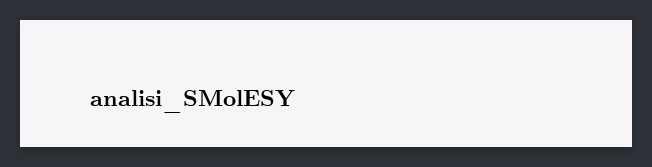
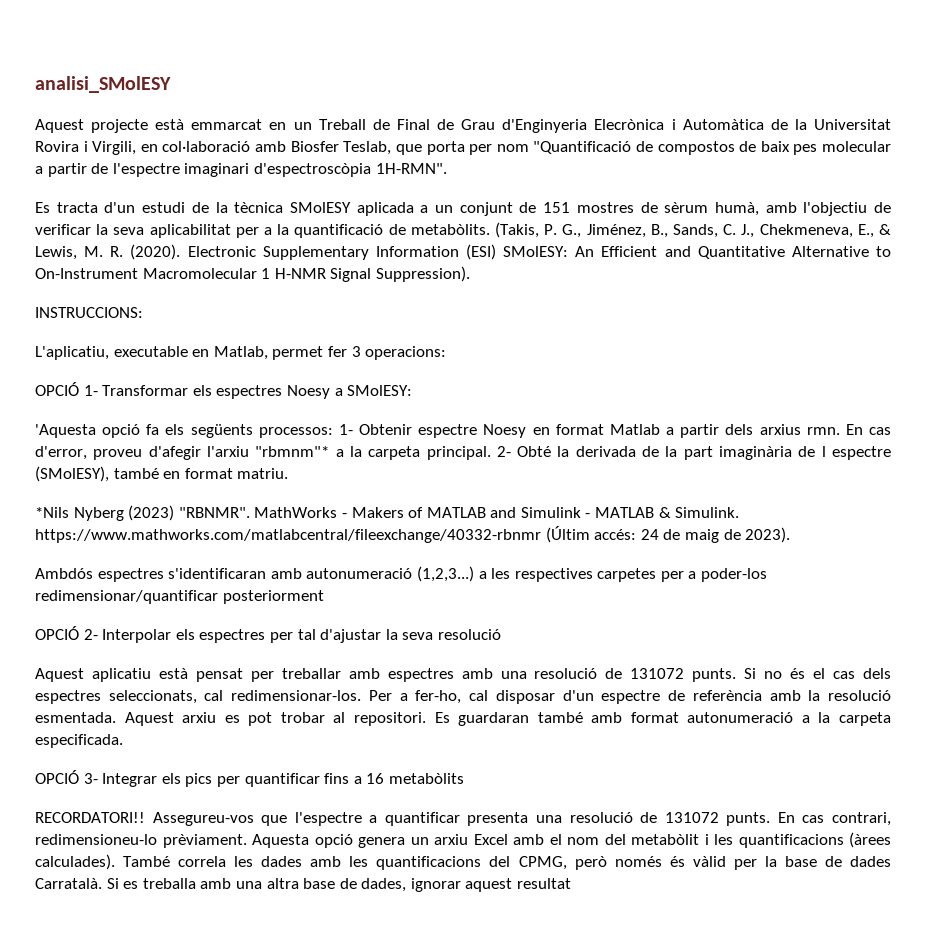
(295, 101) none -> [35,119,891,133] [35,141,891,155] [35,163,447,177] [35,202,892,216] [35,222,892,238] [35,244,891,260] [35,266,470,282] [35,307,143,318] [35,346,447,360] [35,382,413,399] [35,424,891,438] [35,446,891,460] [35,466,289,482] [35,505,740,521] [35,526,791,543] [35,566,768,582] [35,590,324,604] [35,626,501,643] [35,668,891,682] [35,690,892,704] [35,712,891,726] [35,734,123,748] [35,770,464,787] [35,812,891,826] [35,832,891,848] [35,854,891,870] [35,878,572,892] // Aquest projecte està emmarcat en un Treball de Final de Grau d'Enginyeria Elecrònica i Automàtica de la Universitat Rovira i Virgili, en col·laboració amb Biosfer Teslab, que porta per nom "Quantificació de compostos de baix pes molecular a partir de l'espectre imaginari d'espectroscòpia 1H-RMN". // Es tracta d'un estudi de la tècnica SMolESY aplicada a un conjunt de 151 mostres de sèrum humà, amb l'objectiu de verificar la seva aplicabilitat per a la quantificació de metabòlits. (Takis, P. G., Jiménez, B., Sands, C. J., Chekmeneva, E., & Lewis, M. R. (2020). Electronic Supplementary Information (ESI) SMolESY: An Efficient and Quantitative Alternative to On-Instrument Macromolecular 1 H-NMR Signal Suppression). // INSTRUCCIONS: // L'aplicatiu, executable en Matlab, permet fer 3 operacions: // OPCIÓ 1- Transformar els espectres Noesy a SMolESY: // 'Aquesta opció fa els següents processos: 1- Obtenir espectre Noesy en format Matlab a partir dels arxius rmn. En cas d'error, proveu d'afegir l'arxiu "rbmnm"* a la carpeta principal. 2- Obté la derivada de la part imaginària de l espectre (SMolESY), també en format matriu. // *Nils Nyberg (2023) "RBNMR". MathWorks - Makers of MATLAB and Simulink - MATLAB & Simulink. https://www.mathworks.com/matlabcentral/fileexchange/40332-rbnmr (Últim accés: 24 de maig de 2023). // Ambdós espectres s'identificaran amb autonumeració (1,2,3...) a les respectives carpetes per a poder-los redimensionar/quantificar posteriorment // OPCIÓ 2- Interpolar els espectres per tal d'ajustar la seva resolució // Aquest aplicatiu està pensat per treballar amb espectres amb una resolució de 131072 punts. Si no és el cas dels espectres seleccionats, cal redimensionar-los. Per a fer-ho, cal disposar d'un espectre de referència amb la resolució esmentada. Aquest arxiu es pot trobar al repositori. Es guardaran també amb format autonumeració a la carpeta especificada. // OPCIÓ 3- Integrar els pics per quantificar fins a 16 metabòlits // RECORDATORI!! Assegureu-vos que l'espectre a quantificar presenta una resolució de 131072 punts. En cas contrari, redimensioneu-lo prèviament. Aquesta opció genera un arxiu Excel amb el nom del metabòlit i les quantificacions (àrees calculades). També correla les dades amb les quantificacions del CPMG, però només és vàlid per la base de dades Carratalà. Si es treballa amb una altra base de dades, ignorar aquest resultat

